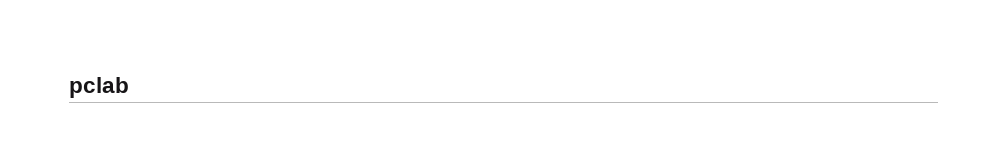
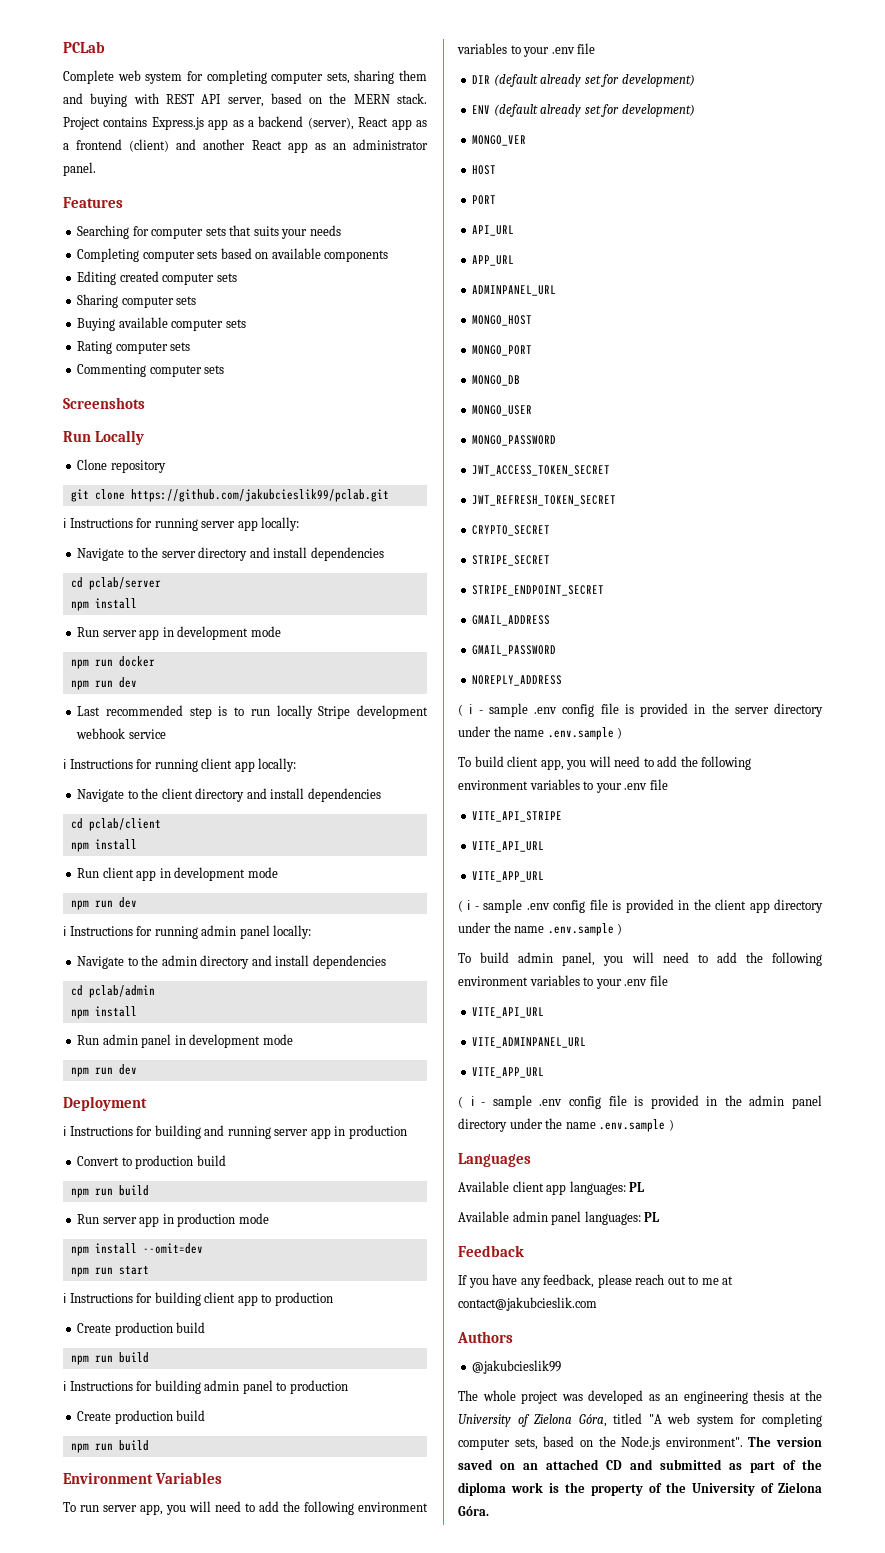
[69,77,129,98] pclab -> [63,41,105,53] [63,70,427,84] [63,93,428,107] [63,116,427,130] [63,139,428,153] [63,162,96,176] [63,197,123,208] [77,225,341,239] [77,248,389,262] [77,271,237,285] [77,294,197,308] [77,317,246,331] [77,341,191,354] [77,364,225,377] [63,397,145,409] [63,430,145,445] [77,459,166,473] [70,489,389,502] [63,517,300,531] [77,547,384,561] [70,577,161,590] [70,598,137,611] [77,626,281,640] [70,656,155,669] [70,677,137,690] [77,705,428,719] [76,728,166,739] [63,758,297,772] [77,788,381,802] [70,818,161,831] [70,839,137,852] [77,867,278,881] [70,897,137,910] [63,925,312,939] [77,955,386,969] [70,985,155,998] [70,1006,137,1019] [77,1034,293,1048] [70,1064,137,1077] [63,1096,147,1111] [63,1125,407,1139] [77,1155,226,1169] [70,1185,149,1198] [77,1213,269,1227] [70,1243,203,1256] [70,1265,149,1277] [63,1292,333,1306] [77,1322,206,1336] [70,1352,149,1365] [63,1380,348,1394] [77,1410,206,1424] [70,1440,149,1453] [63,1472,223,1484] [63,1501,428,1515] [457,43,596,57] [472,74,695,87] [472,104,695,117] [472,135,527,146] [472,165,497,175] [472,195,497,205] [472,225,515,236] [472,255,515,266] [472,285,557,296] [472,315,533,326] [472,345,533,356] [472,375,521,386] [472,405,533,416] [472,435,557,446] [472,465,611,476] [472,495,617,506] [472,525,551,536] [472,555,551,566] [472,585,605,596] [472,615,551,626] [472,645,557,656] [472,675,563,686] [458,703,823,717] [458,726,623,740] [458,756,752,770] [458,779,668,793] [472,811,563,822] [472,841,545,852] [472,871,545,882] [458,899,823,913] [458,922,623,936] [458,952,822,966] [458,975,668,989] [472,1007,545,1018] [472,1037,587,1048] [472,1067,545,1078] [458,1095,822,1109] [458,1118,674,1132] [458,1153,531,1167] [458,1181,645,1195] [458,1211,660,1225] [458,1245,524,1257] [458,1274,734,1288] [458,1297,597,1311] [457,1331,513,1343] [472,1360,562,1374] [458,1390,822,1404] [458,1413,822,1427] [458,1436,822,1450] [458,1459,822,1473] [458,1482,822,1496] [458,1506,489,1516] PCLab // Complete web system for completing computer sets, sharing them and buying with REST API server, based on the MERN stack. Project contains Express.js app as a backend (server), React app as a frontend (client) and another React app as an administrator panel. // Features // Searching for computer sets that suits your needs // Completing computer sets based on available components // Editing created computer sets // Sharing computer sets // Buying available computer sets // Rating computer sets // Commenting computer sets // Screenshots // Run Locally // Clone repository // git clone https://github.com/jakubcieslik99/pclab.git // ℹ Instructions for running server app locally: // Navigate to the server directory and install dependencies // cd pclab/server // npm install // Run server app in development mode // npm run docker // npm run dev // Last recommended step is to run locally Stripe development webhook service // ℹ Instructions for running client app locally: // Navigate to the client directory and install dependencies // cd pclab/client // npm install // Run client app in development mode // npm run dev // ℹ Instructions for running admin panel locally: // Navigate to the admin directory and install dependencies // cd pclab/admin // npm install // Run admin panel in development mode // npm run dev // Deployment // ℹ Instructions for building and running server app in production // Convert to production build // npm run build // Run server app in production mode // npm install --omit=dev // npm run start // ℹ Instructions for building client app to production // Create production build // npm run build // ℹ Instructions for building admin panel to production // Create production build // npm run build // Environment Variables // To run server app, you will need to add the following environment variables to your .env file // DIR (default already set for development) // ENV (default already set for development) // MONGO_VER // HOST // PORT // API_URL // APP_URL // ADMINPANEL_URL // MONGO_HOST // MONGO_PORT // MONGO_DB // MONGO_USER // MONGO_PASSWORD // JWT_ACCESS_TOKEN_SECRET // JWT_REFRESH_TOKEN_SECRET // CRYPTO_SECRET // STRIPE_SECRET // STRIPE_ENDPOINT_SECRET // GMAIL_ADDRESS // GMAIL_PASSWORD // NOREPLY_ADDRESS // ( ℹ - sample .env config file is provided in the server directory under the name .env.sample ) // To build client app, you will need to add the following environment variables to your .env file // VITE_API_STRIPE // VITE_API_URL // VITE_APP_URL // ( ℹ - sample .env config file is provided in the client app directory under the name .env.sample ) // To build admin panel, you will need to add the following environment variables to your .env file // VITE_API_URL // VITE_ADMINPANEL_URL // VITE_APP_URL // ( ℹ - sample .env config file is provided in the admin panel directory under the name .env.sample ) // Languages // Available client app languages: PL // Available admin panel languages: PL // Feedback // If you have any feedback, please reach out to me at contact@jakubcieslik.com // Authors // @jakubcieslik99 // The whole project was developed as an engineering thesis at the University of Zielona Góra, titled "A web system for completing computer sets, based on the Node.js environment". The version saved on an attached CD and submitted as part of the diploma work is the property of the University of Zielona Góra.

